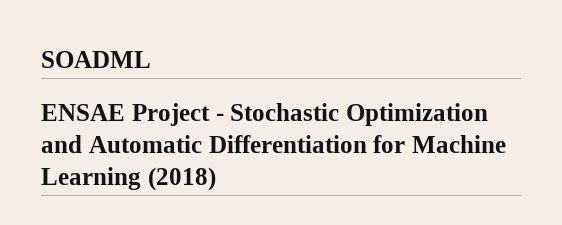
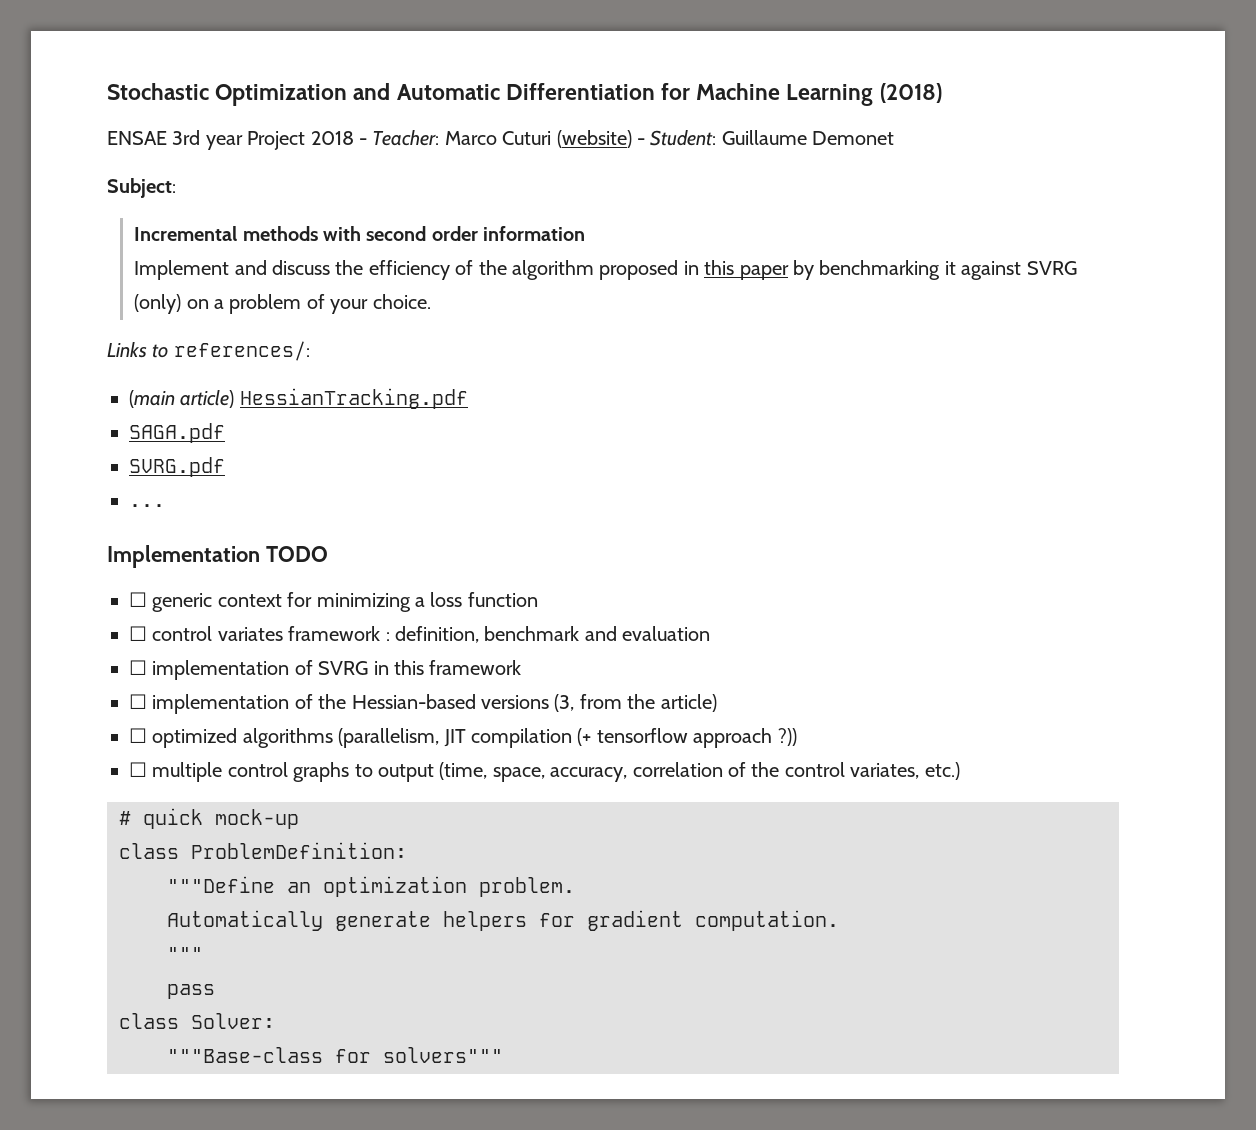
[41,51,151,68] [41,103,224,126] SOADML // ENSAE Project - -> (107, 91) none
(216, 179) none -> [107,130,895,150] [107,178,176,198] [134,226,586,241] [134,260,1077,280] [134,294,431,314] [107,341,310,361] [129,388,468,409] [129,423,225,443] [129,457,225,477] [129,504,165,507] [107,545,328,568] [129,592,538,612] [129,626,711,643] [129,660,522,680] [129,694,717,714] [129,728,797,748] [129,762,960,782] [119,808,299,829] [119,842,407,859] [167,876,575,897] [167,910,839,931] [167,947,203,961] [167,984,215,999] [119,1013,275,1029] [167,1047,503,1063] // ENSAE 3rd year Project 2018 - Teacher: Marco Cuturi (website) - Student: Guillaume Demonet // Subject: // Incremental methods with second order information // Implement and discuss the efficiency of the algorithm proposed in this paper by benchmarking it against SVRG (only) on a problem of your choice. // Links to references/: // (main article) HessianTracking.pdf // SAGA.pdf // SVRG.pdf // ... // Implementation TODO // ☐ generic context for minimizing a loss function // ☐ control variates framework : definition, benchmark and evaluation // ☐ implementation of SVRG in this framework // ☐ implementation of the Hessian-based versions (3, from the article) // ☐ optimized algorithms (parallelism, JIT compilation (+ tensorflow approach ?)) // ☐ multiple control graphs to output (time, space, accuracy, correlation of the control variates, etc.) // # quick mock-up // class ProblemDefinition: // """Define an optimization problem. // Automatically generate helpers for gradient computation. // """ // pass // class Solver: // """Base-class for solvers"""

